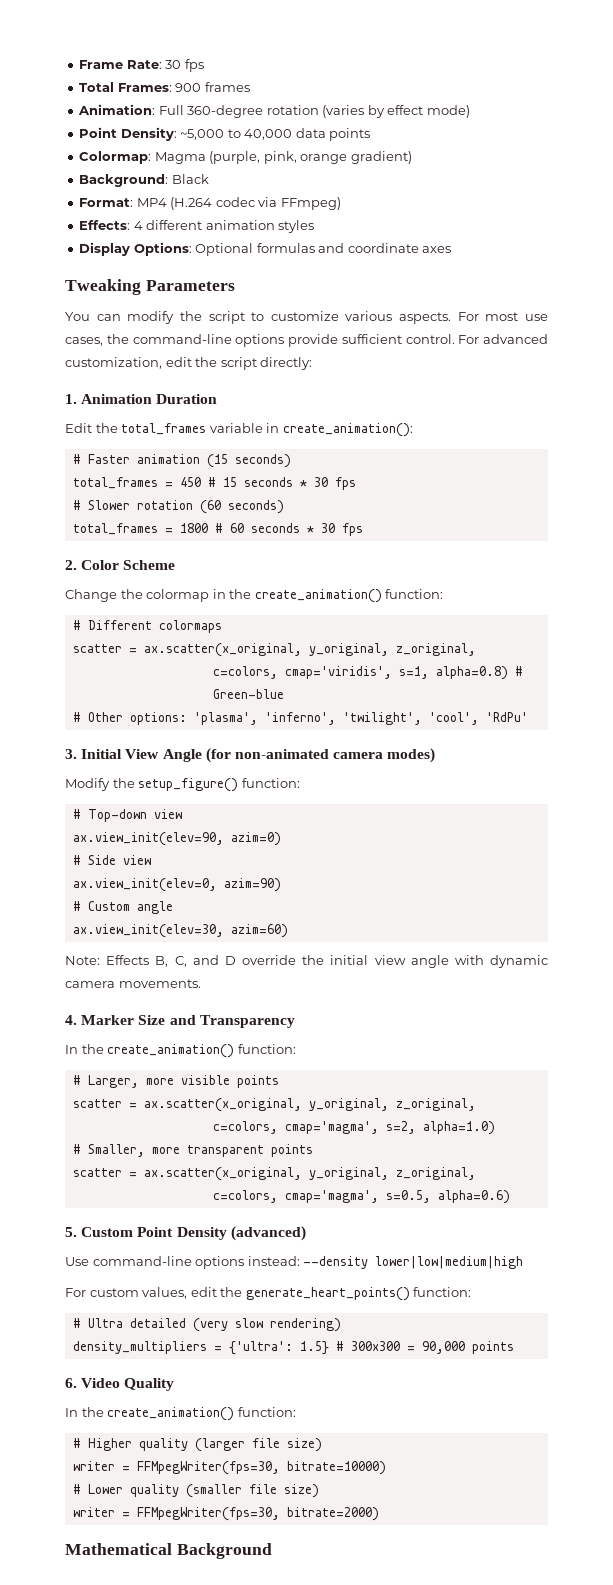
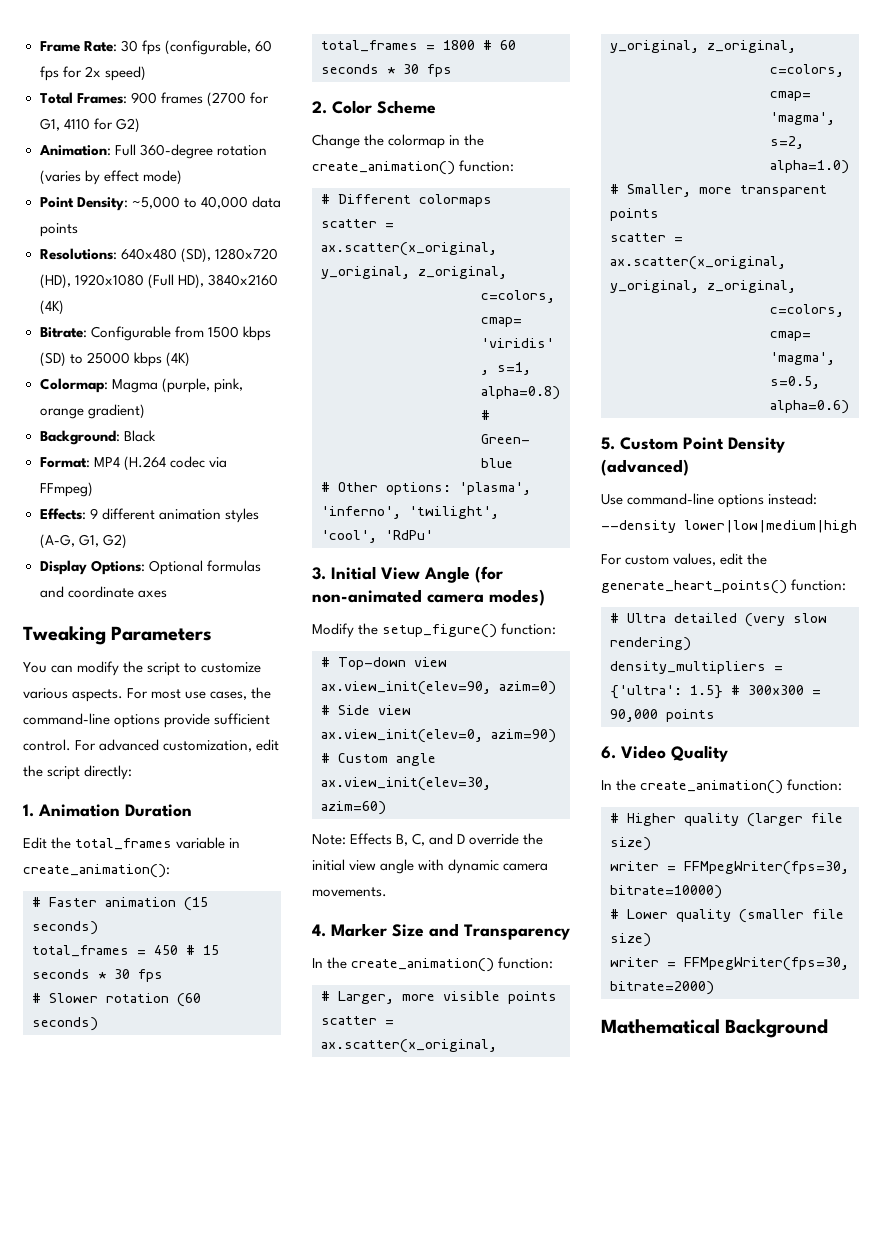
[79,82,250,92] // Total Frames: 900 frames -> [164,40,272,55] [39,66,146,81] [39,92,269,107] [39,118,140,133] (configurable, 60 fps for 2x speed) // Total Frames: 900 frames (2700 for G1, 4110 for G2)
(371, 134) none -> [39,248,278,263] [39,274,278,289] [39,300,64,315] [39,326,271,341] [39,352,190,367] // Resolutions: 640x480 (SD), 1280x720 (HD), 1920x1080 (Full HD), 3840x2160 (4K) // Bitrate: Configurable from 1500 kbps (SD) to 25000 kbps (4K)
[133,221,143,230] 4 -> [89,508,98,519] 9
(315, 226) none -> [39,534,127,549] (A-G, G1, G2)

